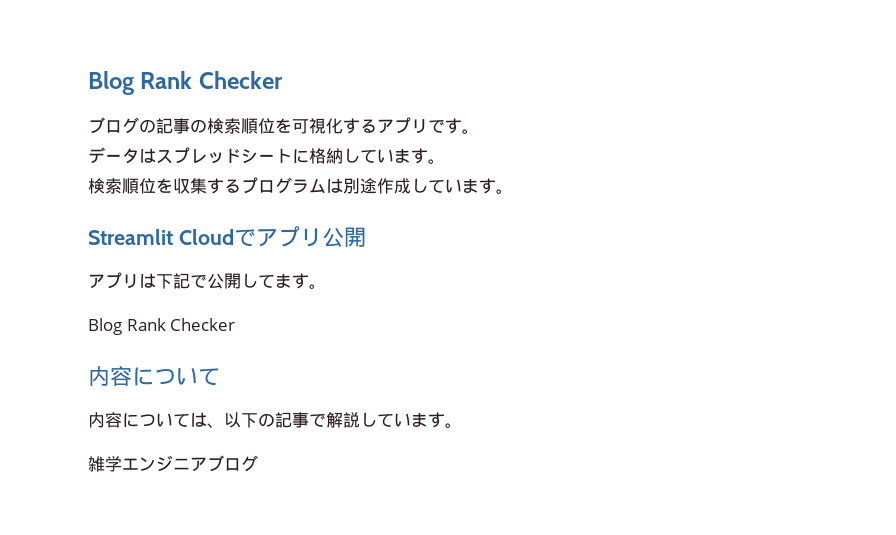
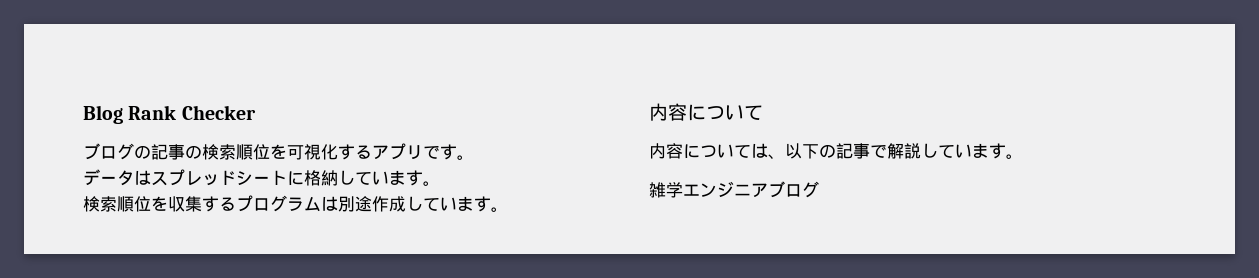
[88,226,366,247] [88,272,326,289] [88,318,236,335] // Streamlit Cloudでアプリ公開 // アプリは下記で公開してます。 // Blog Rank Checker -> (508, 209) none

